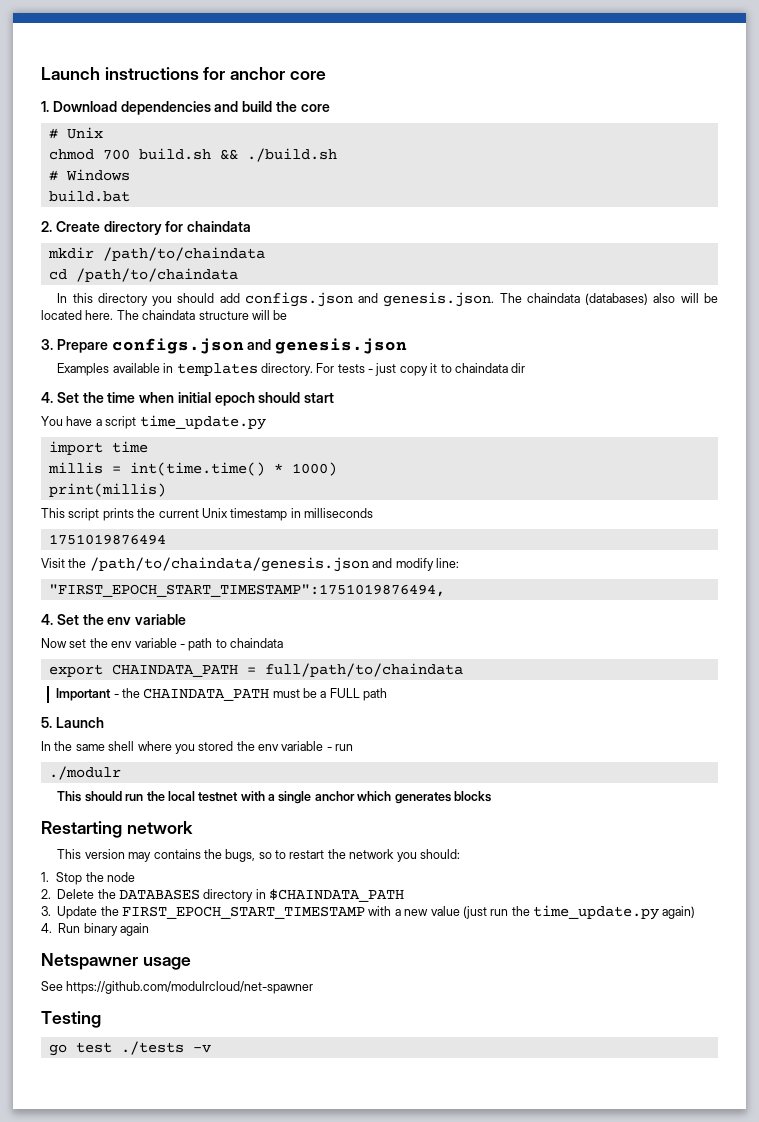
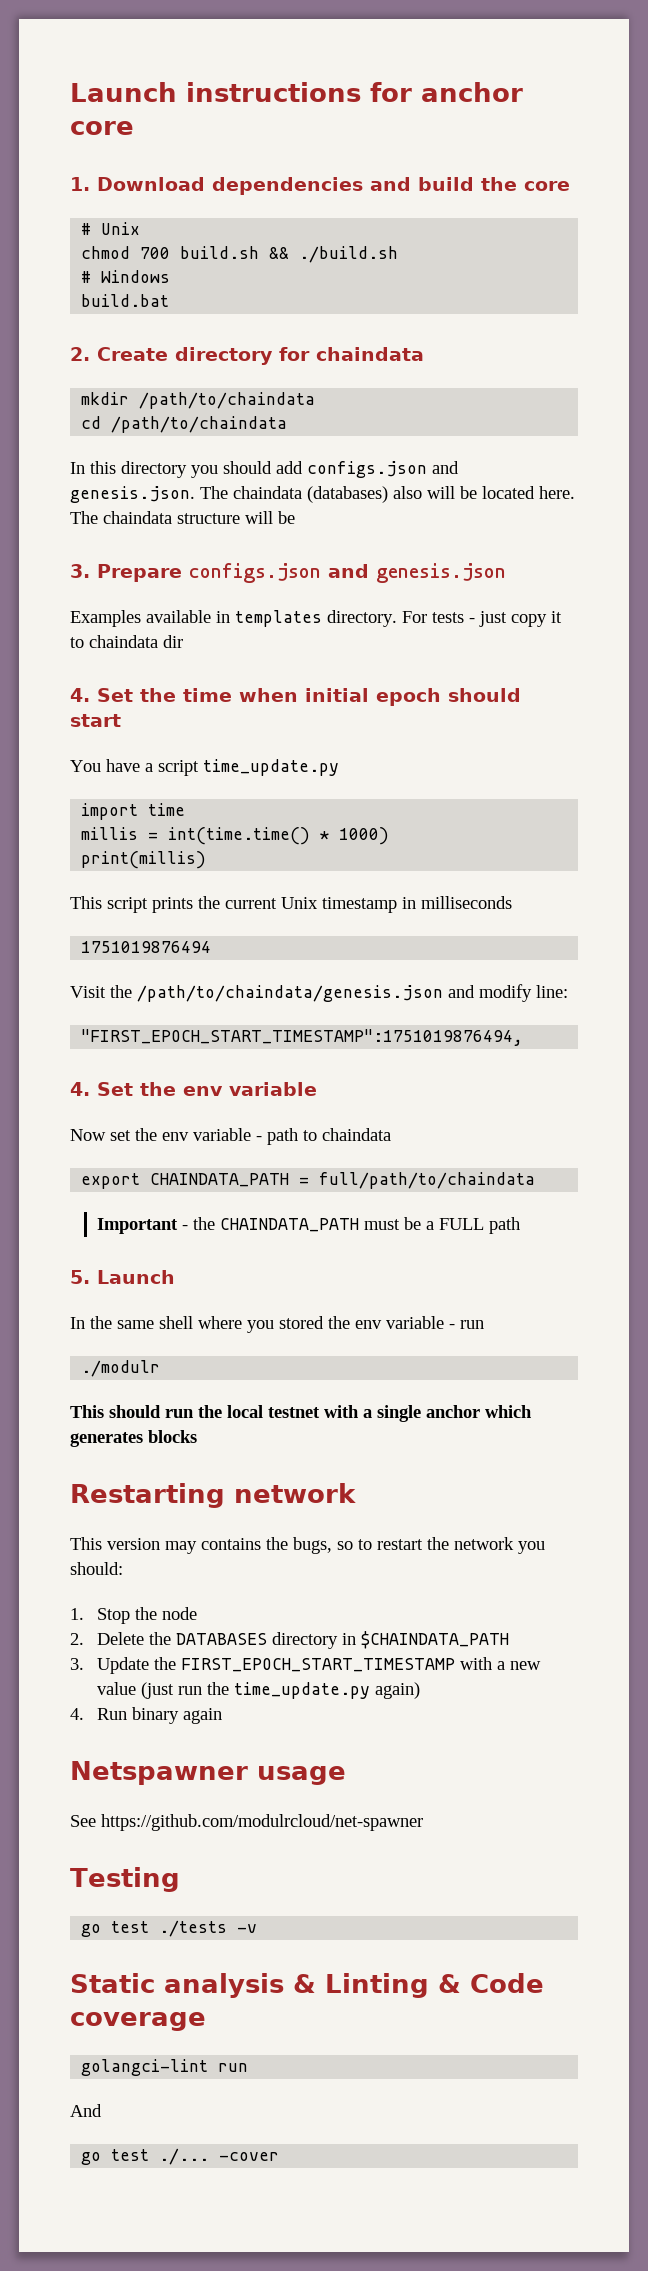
(211, 1049) none -> [70,1973,544,1998] [70,2012,206,2031] [81,2059,249,2076] [70,2104,102,2117] [81,2148,280,2165] // Static analysis & Linting & Code coverage // golangci-lint run // And // go test ./... -cover

